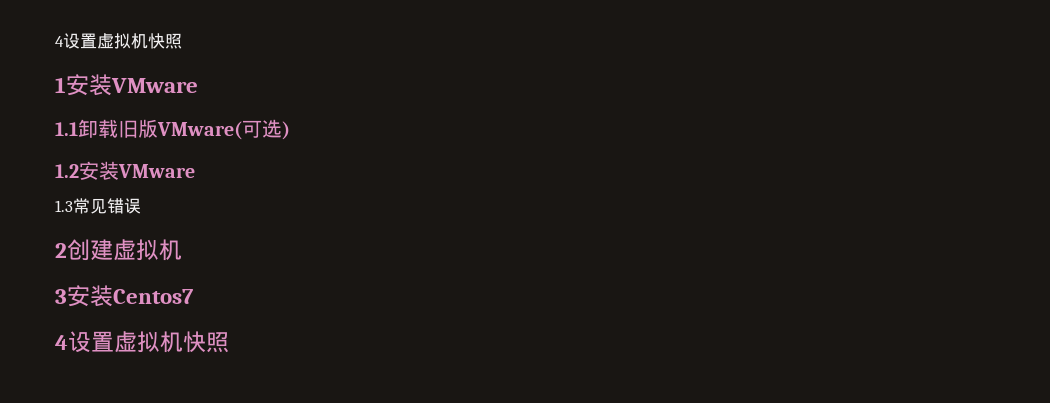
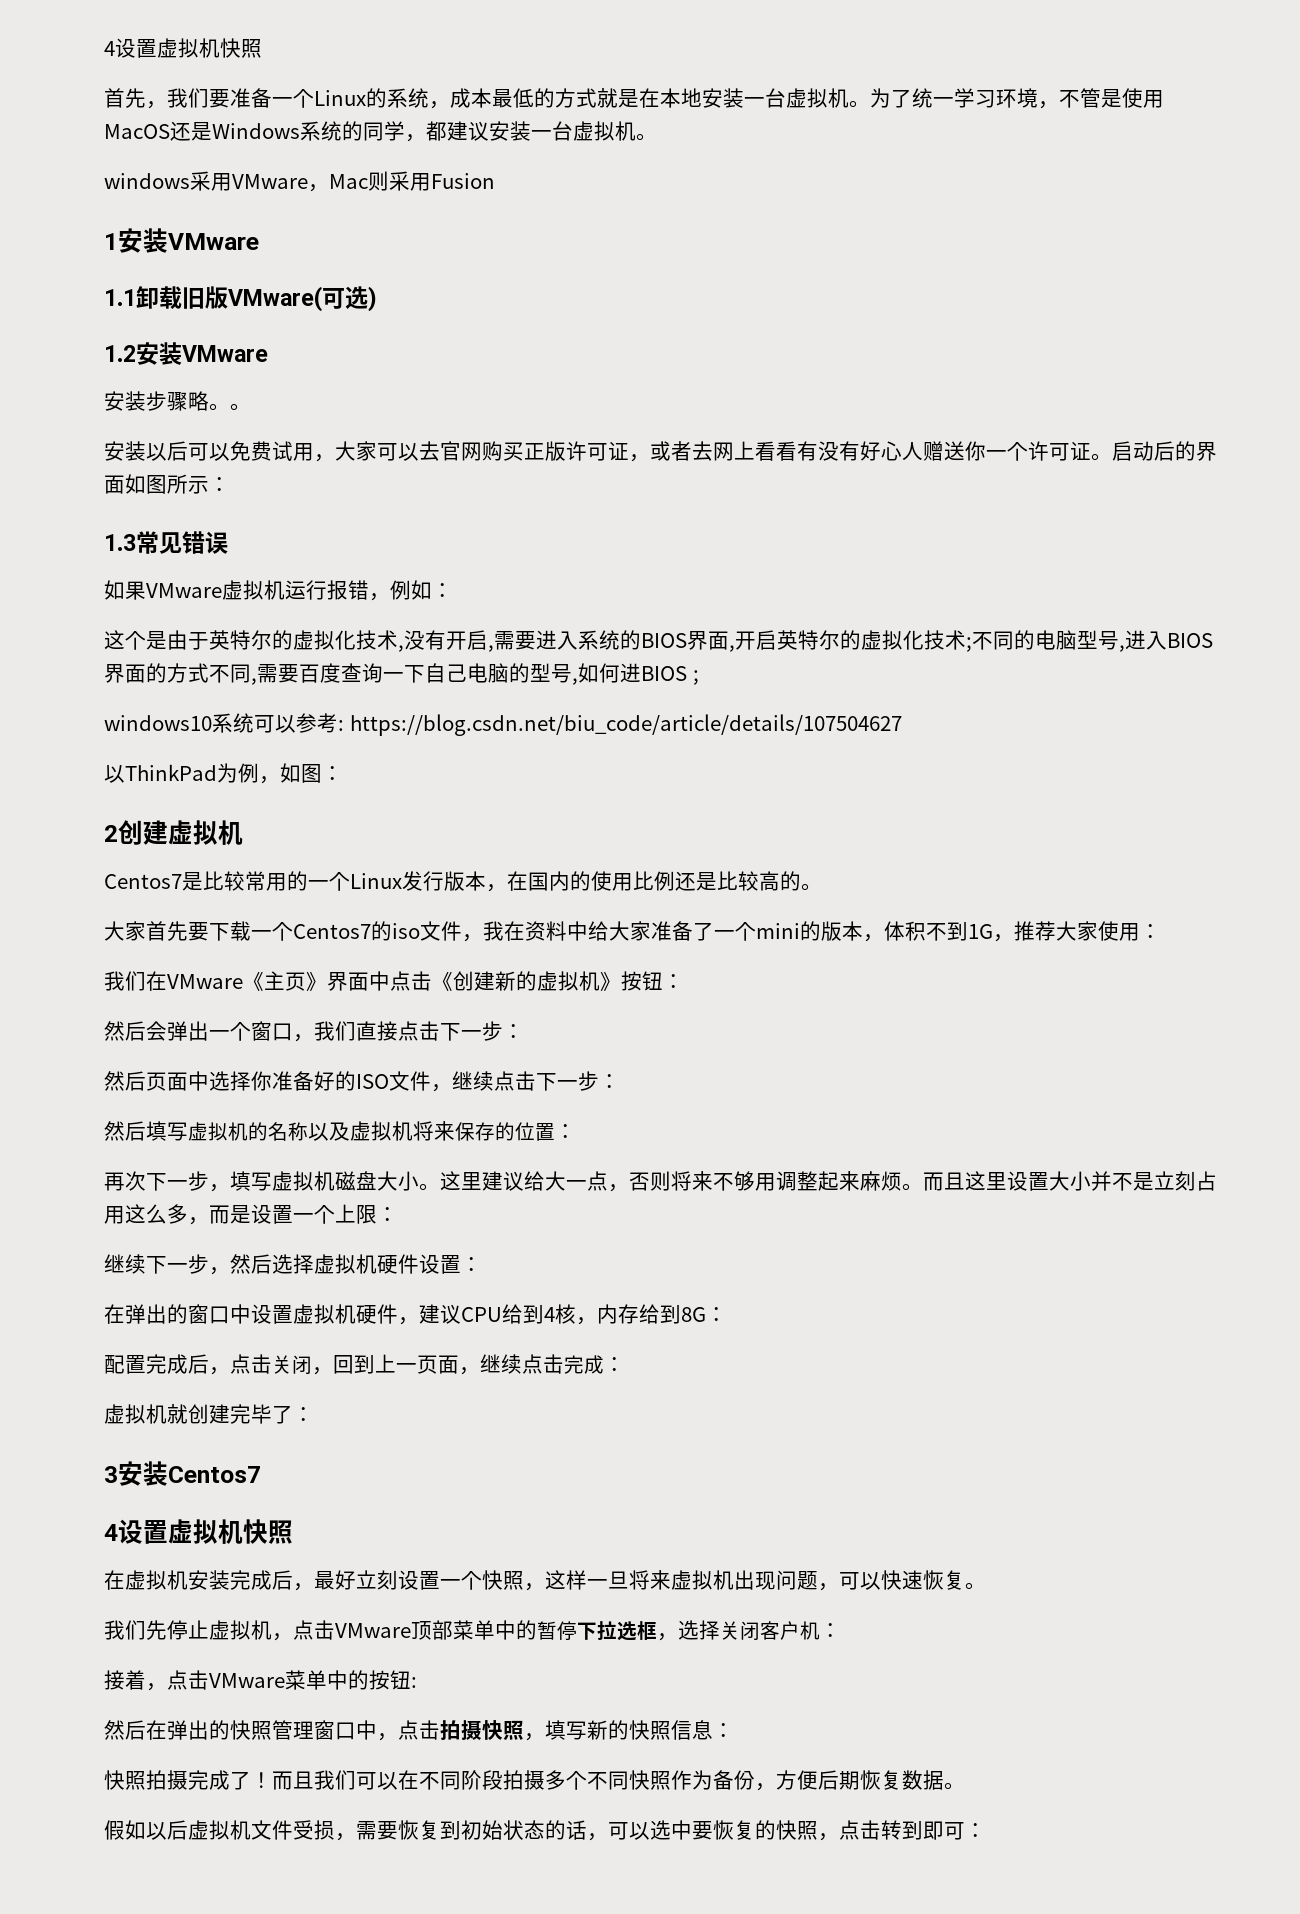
[55,33,182,49] 4设置虚拟机快照 -> [104,38,262,58] [104,88,1164,109] [104,121,657,142] [104,171,495,192] 4设置虚拟机快照 // 首先，我们要准备一个Linux的系统，成本最低的方式就是在本地安装一台虚拟机。为了统一学习环境，不管是使用MacOS还是Windows系统的同学，都建议安装一台虚拟机。 // windows采用VMware，Mac则采用Fusion
[55,198,141,214] [55,239,182,261] 1.3常见错误 // 2创建虚拟机 -> [104,391,251,411] [104,441,1217,462] [104,474,230,494] [104,531,228,554] [104,580,453,601] [104,630,1213,652] [104,663,699,685] [104,713,902,736] [104,763,343,784] [104,820,243,845] [104,871,822,892] [104,921,1161,942] [104,971,684,991] [104,1021,524,1042] [104,1071,620,1092] [104,1121,576,1141] [104,1171,1217,1192] [104,1204,398,1225] [104,1254,482,1275] [104,1304,727,1325] [104,1354,625,1375] [104,1404,314,1424] 安装步骤略。。 // 安装以后可以免费试用，大家可以去官网购买正版许可证，或者去网上看看有没有好心人赠送你一个许可证。启动后的界面如图所示： // 1.3常见错误 // 如果VMware虚拟机运行报错，例如： // 这个是由于英特尔的虚拟化技术,没有开启,需要进入系统的BIOS界面,开启英特尔的虚拟化技术;不同的电脑型号,进入BIOS界面的方式不同,需要百度查询一下自己电脑的型号,如何进BIOS ; // windows10系统可以参考: https://blog.csdn.net/biu_code/article/details/107504627 // 以ThinkPad为例，如图： // 2创建虚拟机 // Centos7是比较常用的一个Linux发行版本，在国内的使用比例还是比较高的。 // 大家首先要下载一个Centos7的iso文件，我在资料中给大家准备了一个mini的版本，体积不到1G，推荐大家使用： // 我们在VMware《主页》界面中点击《创建新的虚拟机》按钮： // 然后会弹出一个窗口，我们直接点击下一步： // 然后页面中选择你准备好的ISO文件，继续点击下一步： // 然后填写虚拟机的名称以及虚拟机将来保存的位置： // 再次下一步，填写虚拟机磁盘大小。这里建议给大一点，否则将来不够用调整起来麻烦。而且这里设置大小并不是立刻占用这么多，而是设置一个上限： // 继续下一步，然后选择虚拟机硬件设置： // 在弹出的窗口中设置虚拟机硬件，建议CPU给到4核，内存给到8G： // 配置完成后，点击关闭，回到上一页面，继续点击完成： // 虚拟机就创建完毕了：
(229, 342) none -> [104,1570,986,1591] [104,1620,841,1641] [104,1670,417,1691] [104,1720,734,1741] [104,1770,965,1791] [104,1820,986,1841] // 在虚拟机安装完成后，最好立刻设置一个快照，这样一旦将来虚拟机出现问题，可以快速恢复。 // 我们先停止虚拟机，点击VMware顶部菜单中的暂停下拉选框，选择关闭客户机： // 接着，点击VMware菜单中的按钮: // 然后在弹出的快照管理窗口中，点击拍摄快照，填写新的快照信息： // 快照拍摄完成了！而且我们可以在不同阶段拍摄多个不同快照作为备份，方便后期恢复数据。 // 假如以后虚拟机文件受损，需要恢复到初始状态的话，可以选中要恢复的快照，点击转到即可：

